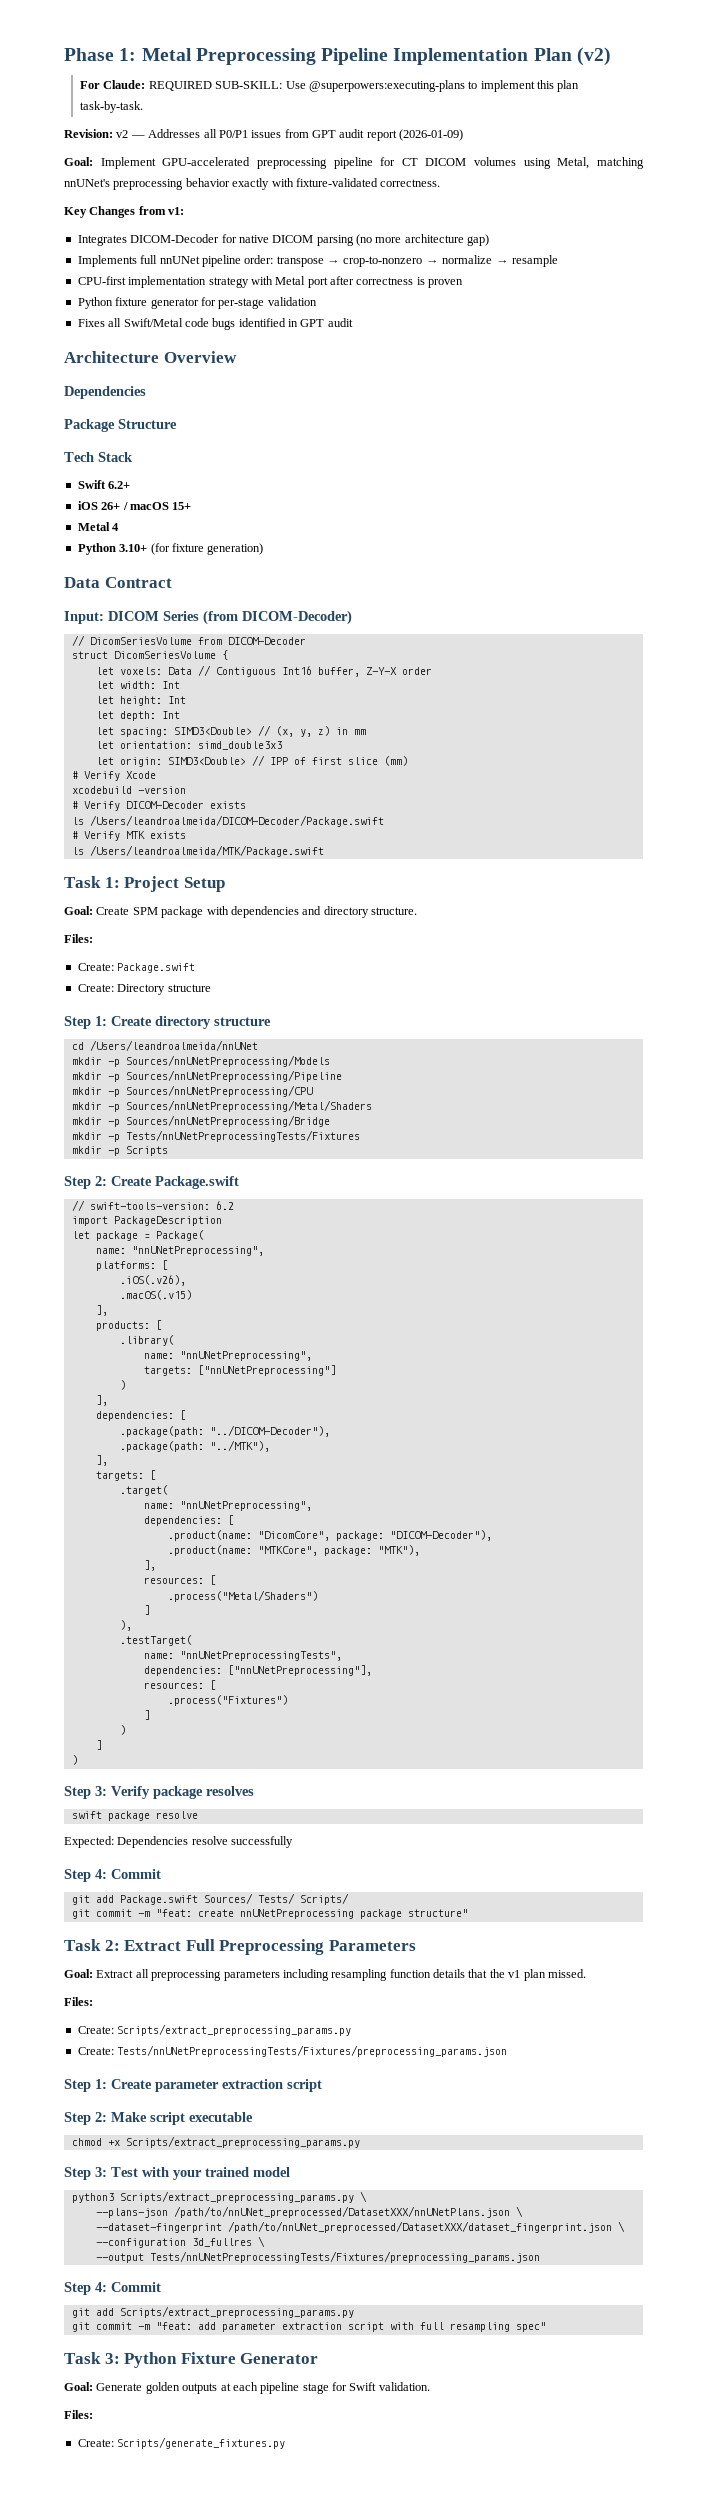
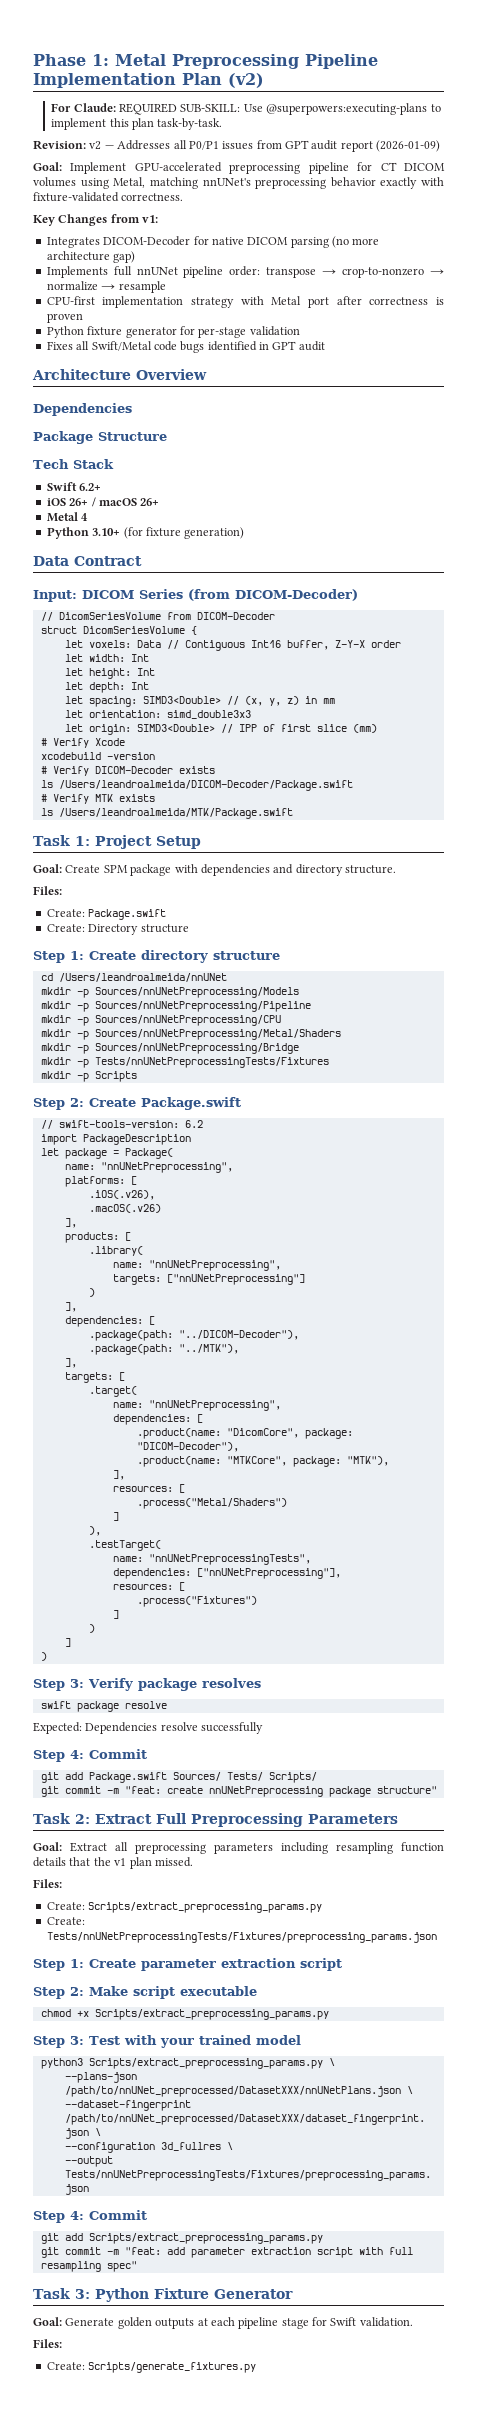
[172,502,192,510] 15+ -> [140,498,160,506] 26+
[119,1290,192,1300] .macOS(.v15) -> [88,1204,161,1213] .macOS(.v26)

